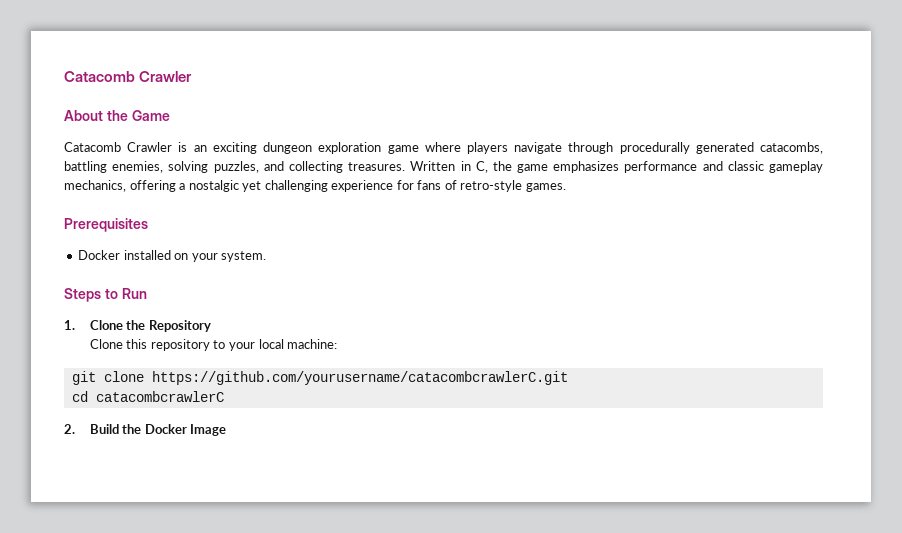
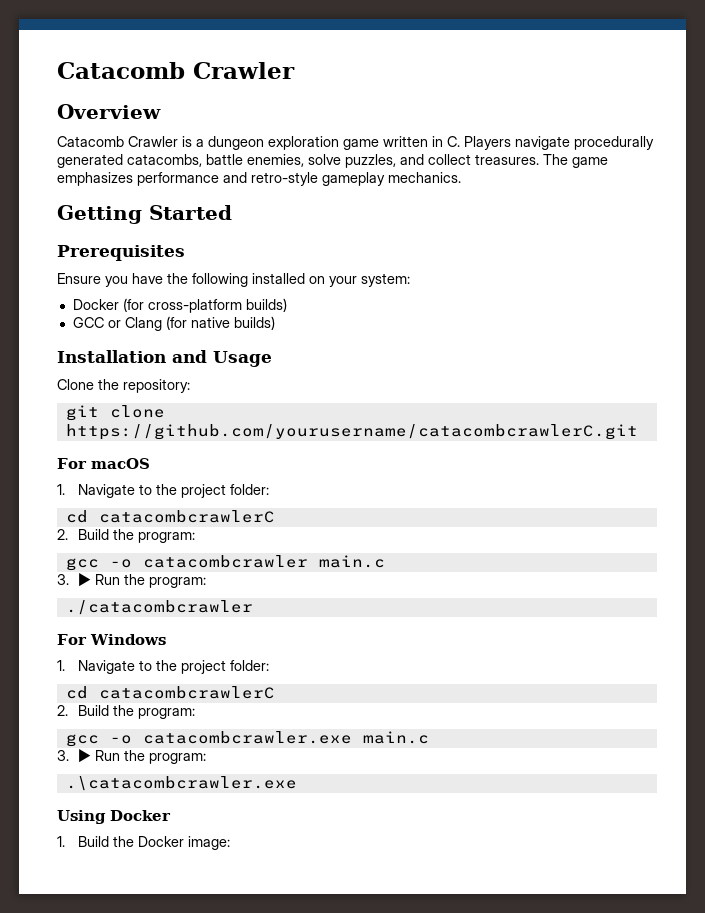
[64,110,170,121] About the Game -> [57,104,161,119] Overview
[193,142,257,154] an exciting -> [196,139,204,147] a
[424,142,823,154] [64,161,823,173] [64,180,566,192] [64,218,148,232] [78,250,267,262] [64,288,147,302] [64,320,211,332] [89,339,338,351] [71,371,568,385] [71,391,224,402] [64,424,227,436] where players navigate through procedurally generated catacombs, battling enemies, solving puzzles, and collecting treasures. Written in C, the game emphasizes performance and classic gameplay mechanics, offering a nostalgic yet challenging experience for fans of retro-style games. // Prerequisites // Docker installed on your system. // Steps to Run // 1. Clone the Repository // Clone this repository to your local machine: // git clone https://github.com/yourusername/catacombcrawlerC.git // cd catacombcrawlerC // 2. Build the Docker Image -> [383,136,654,150] [57,154,608,168] [57,172,461,186] [57,205,232,224] [57,245,185,261] [57,273,410,287] [72,298,287,313] [72,316,275,331] [57,350,272,367] [57,379,190,393] [65,405,165,421] [65,424,638,440] [57,458,150,469] [57,484,269,498] [65,510,275,523] [57,529,195,543] [65,555,385,571] [57,573,206,588] [65,600,253,615] [57,634,166,645] [57,660,269,674] [65,686,275,699] [57,705,195,719] [65,731,429,747] [57,749,206,764] [65,776,297,791] [57,810,171,824] [57,836,230,850] written in C. Players navigate procedurally generated catacombs, battle enemies, solve puzzles, and collect treasures. The game emphasizes performance and retro-style gameplay mechanics. // Getting Started // Prerequisites // Ensure you have the following installed on your system: // Docker (for cross-platform builds) // GCC or Clang (for native builds) // Installation and Usage // Clone the repository: // git clone https://github.com/yourusername/catacombcrawlerC.git // For macOS // 1. Navigate to the project folder: // cd catacombcrawlerC // 2. Build the program: // gcc -o catacombcrawler main.c // 3. ▶ Run the program: // ./catacombcrawler // For Windows // 1. Navigate to the project folder: // cd catacombcrawlerC // 2. Build the program: // gcc -o catacombcrawler.exe main.c // 3. ▶ Run the program: // .\catacombcrawler.exe // Using Docker // 1. Build the Docker image:

